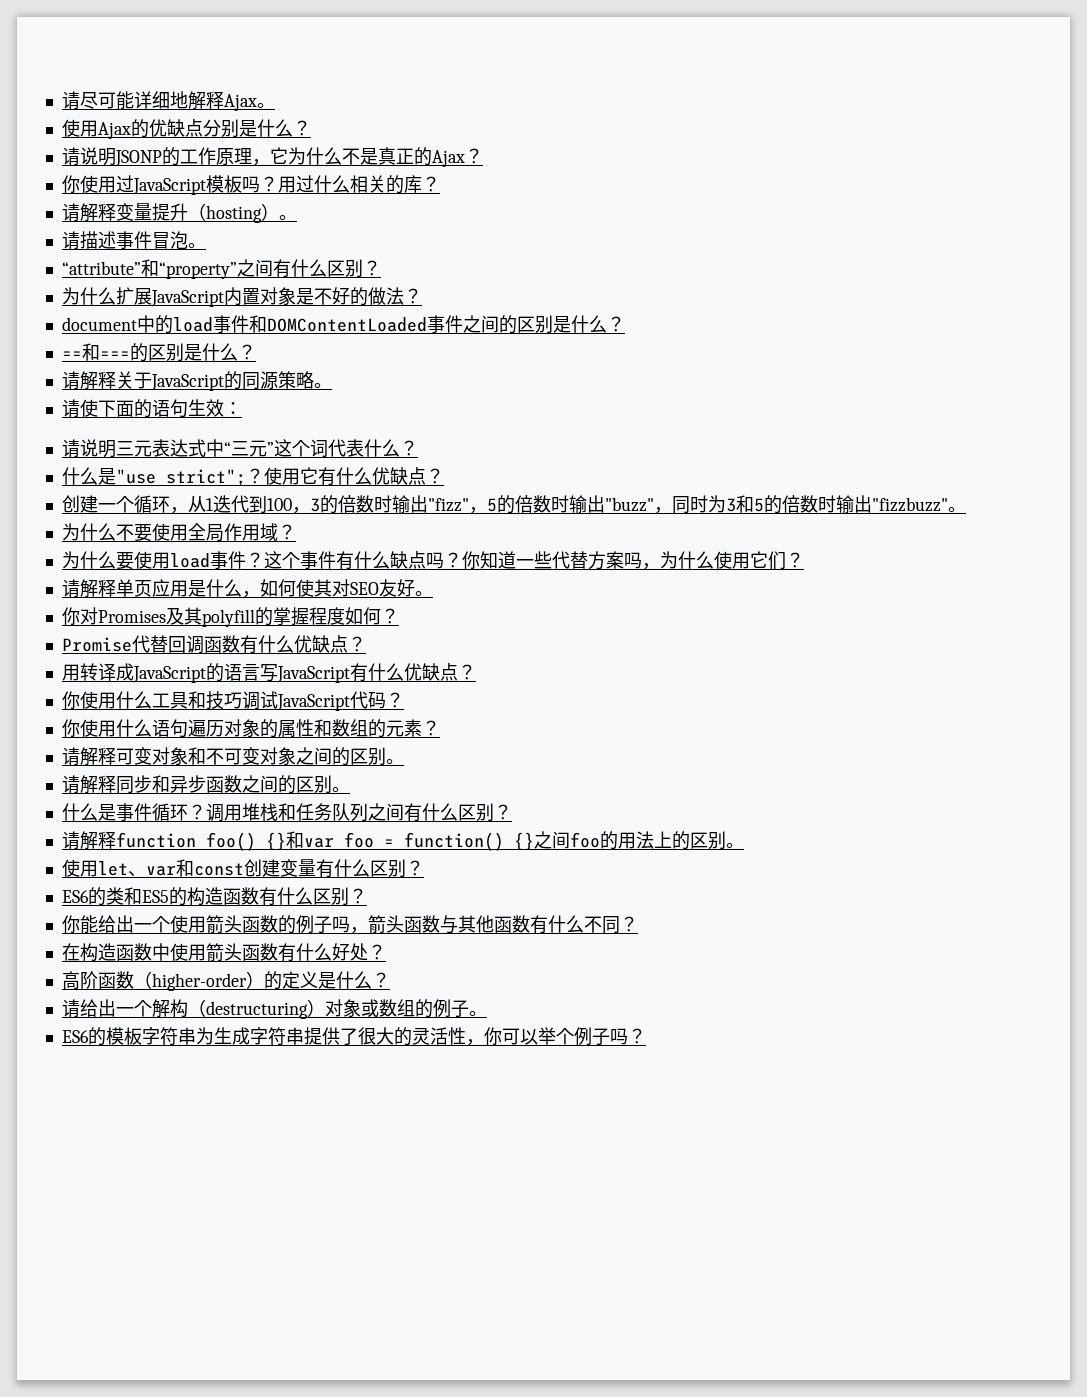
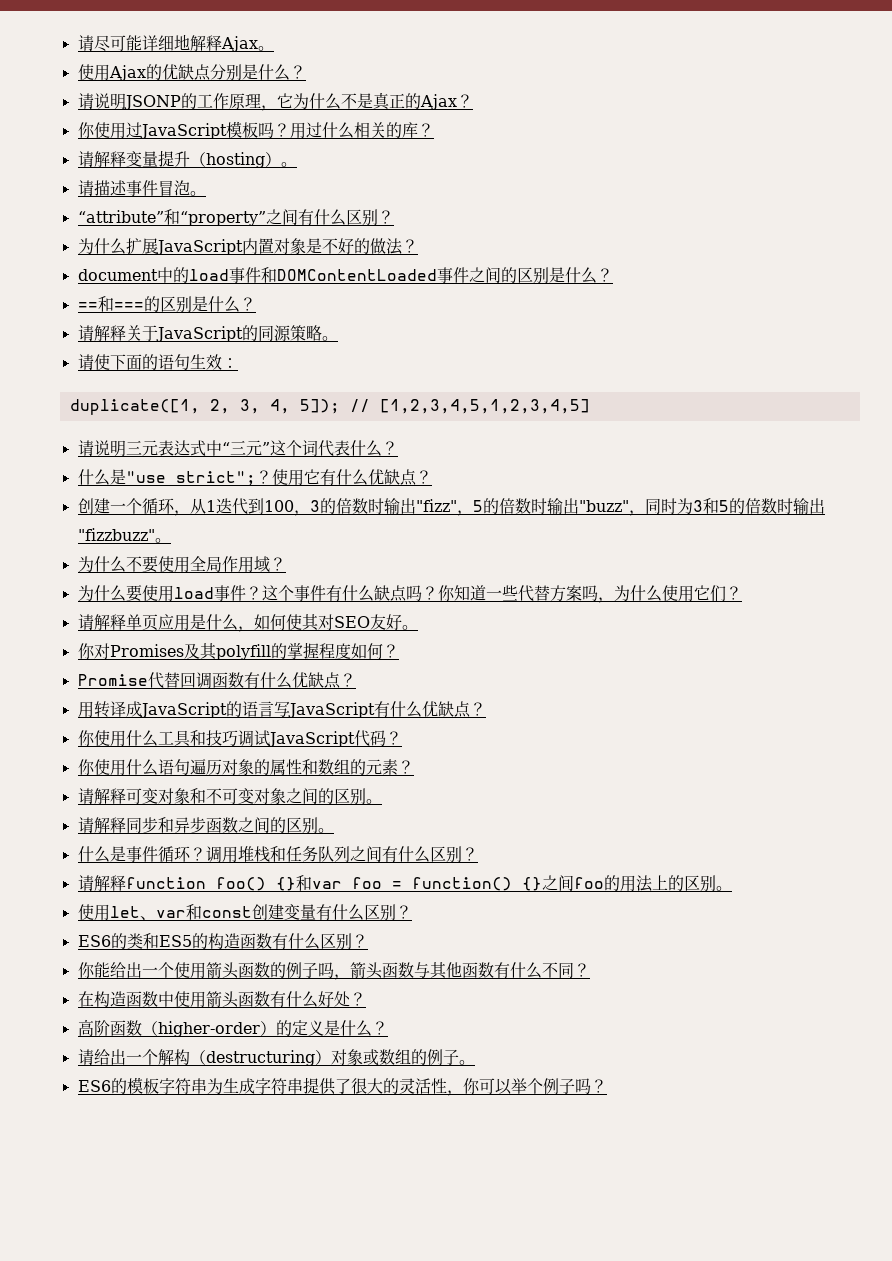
(242, 408) none -> [69,399,590,415] // duplicate([1, 2, 3, 4, 5]); // [1,2,3,4,5,1,2,3,4,5]

